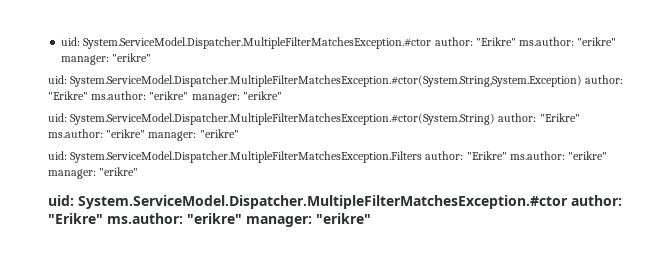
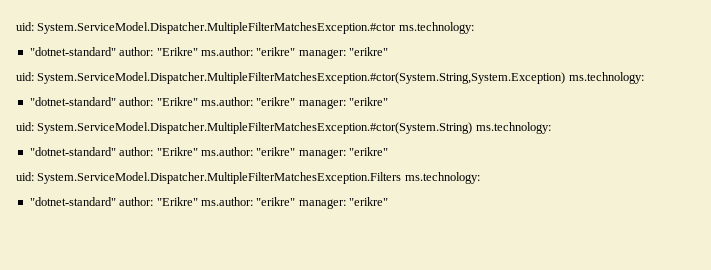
[61,37,432,49] uid: System.ServiceModel.Dispatcher.MultipleFilterMatchesException.#ctor -> [16,22,474,34] [29,47,116,56] uid: System.ServiceModel.Dispatcher.MultipleFilterMatchesException.#ctor ms.technology: // "dotnet-standard"
(583, 81) none -> [568,72,644,84] [29,97,116,106] ms.technology: // "dotnet-standard"
(496, 119) none -> [475,122,551,134] [29,147,116,156] ms.technology: // "dotnet-standard"
[425,151,608,160] [48,167,139,179] [48,195,622,209] [48,213,371,227] author: "Erikre" ms.author: "erikre" manager: "erikre" // uid: System.ServiceModel.Dispatcher.MultipleFilterMatchesException.#ctor author: "Erikre" ms.author: "erikre" manager: "erikre" -> [404,172,480,184] [29,197,388,209] ms.technology: // "dotnet-standard" author: "Erikre" ms.author: "erikre" manager: "erikre"

